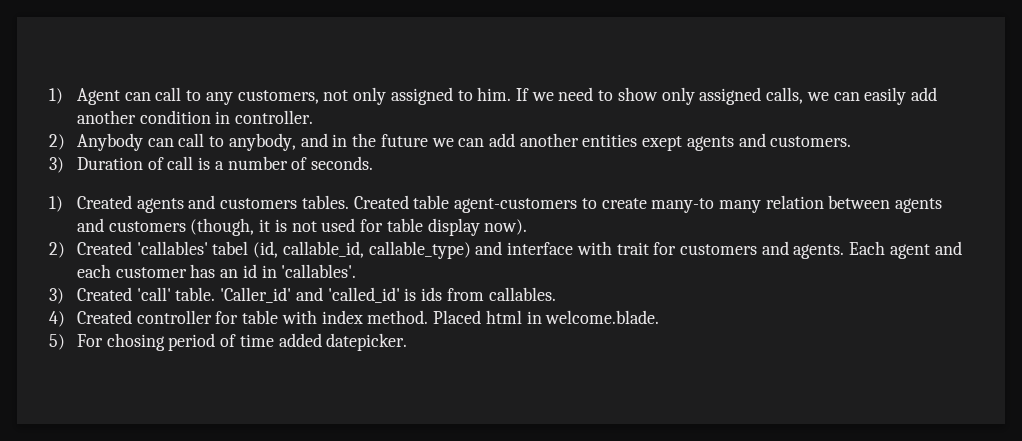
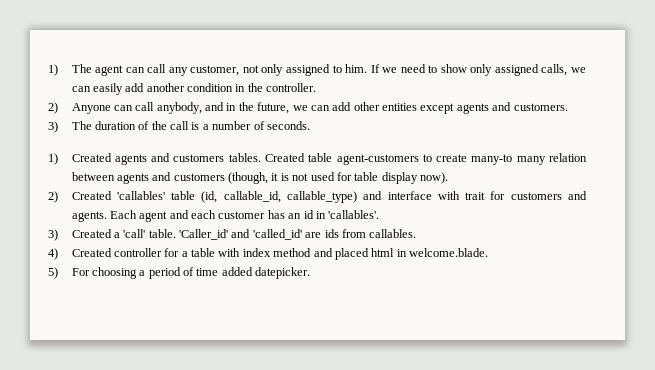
[49,87,319,105] 1) Agent can call to any customers, -> [48,64,240,76] 1) The agent can call any customer,
(231, 117) none -> [247,83,263,92] the
[77,133,225,151] Anybody can call to -> [71,102,155,114] Anyone can call
[380,134,428,147] future -> [257,102,290,114] future,
[519,133,683,151] another entities exept -> [353,102,455,114] other entities except
[77,157,164,170] Duration of -> [71,121,167,130] The duration of the
[212,241,249,255] tabel -> [171,191,196,200] table
(133, 294) none -> [113,232,120,238] a
[404,288,417,301] is -> [305,232,322,238] are
(239, 317) none -> [181,251,188,257] a
[367,310,482,324] method. Placed -> [273,248,369,260] method and placed
[106,333,165,351] chosing -> [91,267,146,279] choosing a

